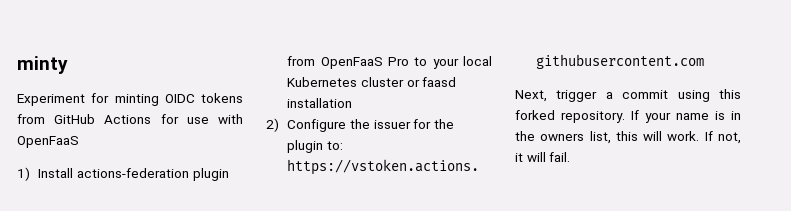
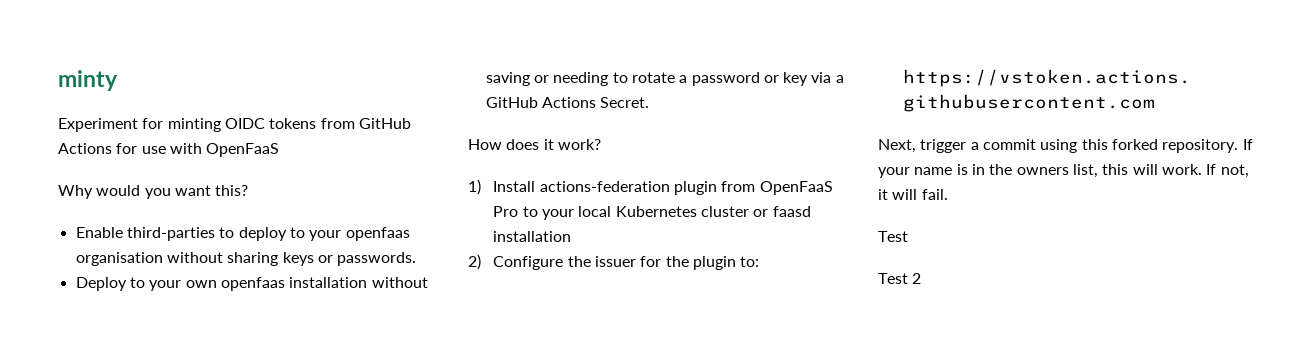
(79, 142) none -> [58,185,249,199] [75,227,410,241] [75,252,417,266] [75,277,428,291] [485,72,844,86] [485,97,650,108] [468,139,601,150] // Why would you want this? // Enable third-parties to deploy to your openfaas organisation without sharing keys or passwords. // Deploy to your own openfaas installation without saving or needing to rotate a password or key via a GitHub Actions Secret. // How does it work?
(571, 157) none -> [878,231,908,242] [878,273,922,284] // Test // Test 2

